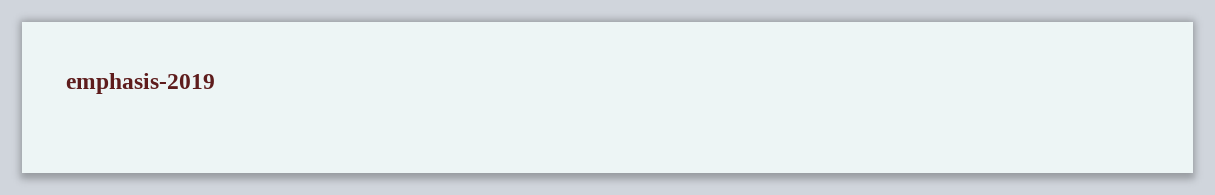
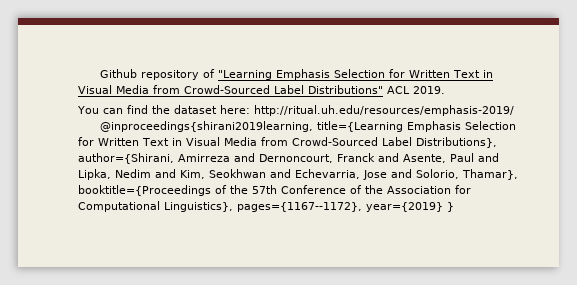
[66,73,215,94] emphasis-2019 -> [99,69,493,80] [78,85,445,94] [77,105,514,116] [99,121,516,132] [78,137,497,148] [78,153,499,164] [78,169,518,180] [78,185,471,196] [78,201,454,212] Github repository of "Learning Emphasis Selection for Written Text in Visual Media from Crowd-Sourced Label Distributions" ACL 2019. // You can find the dataset here: http://ritual.uh.edu/resources/emphasis-2019/ // @inproceedings{shirani2019learning, title={Learning Emphasis Selection for Written Text in Visual Media from Crowd-Sourced Label Distributions}, author={Shirani, Amirreza and Dernoncourt, Franck and Asente, Paul and Lipka, Nedim and Kim, Seokhwan and Echevarria, Jose and Solorio, Thamar}, booktitle={Proceedings of the 57th Conference of the Association for Computational Linguistics}, pages={1167--1172}, year={2019} }

